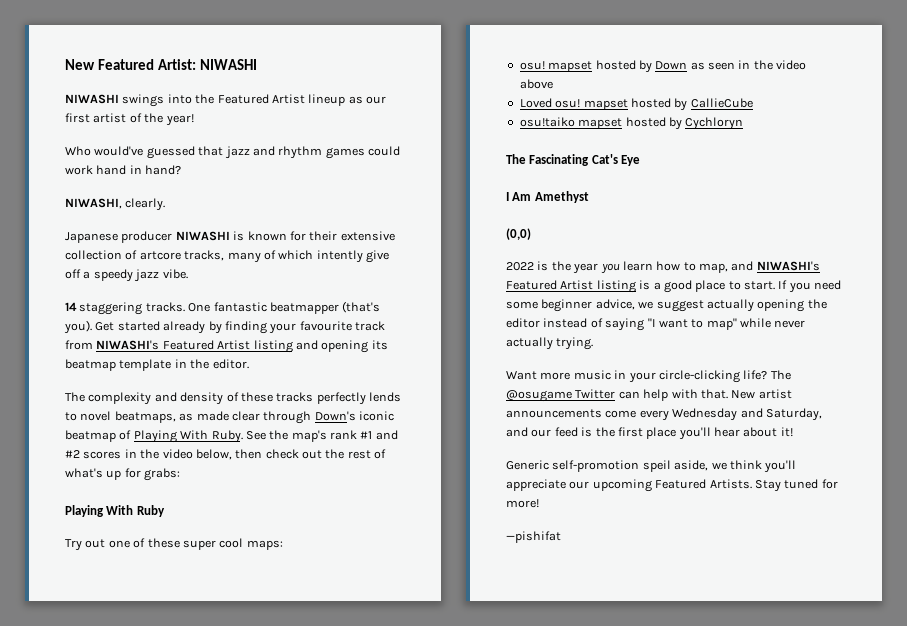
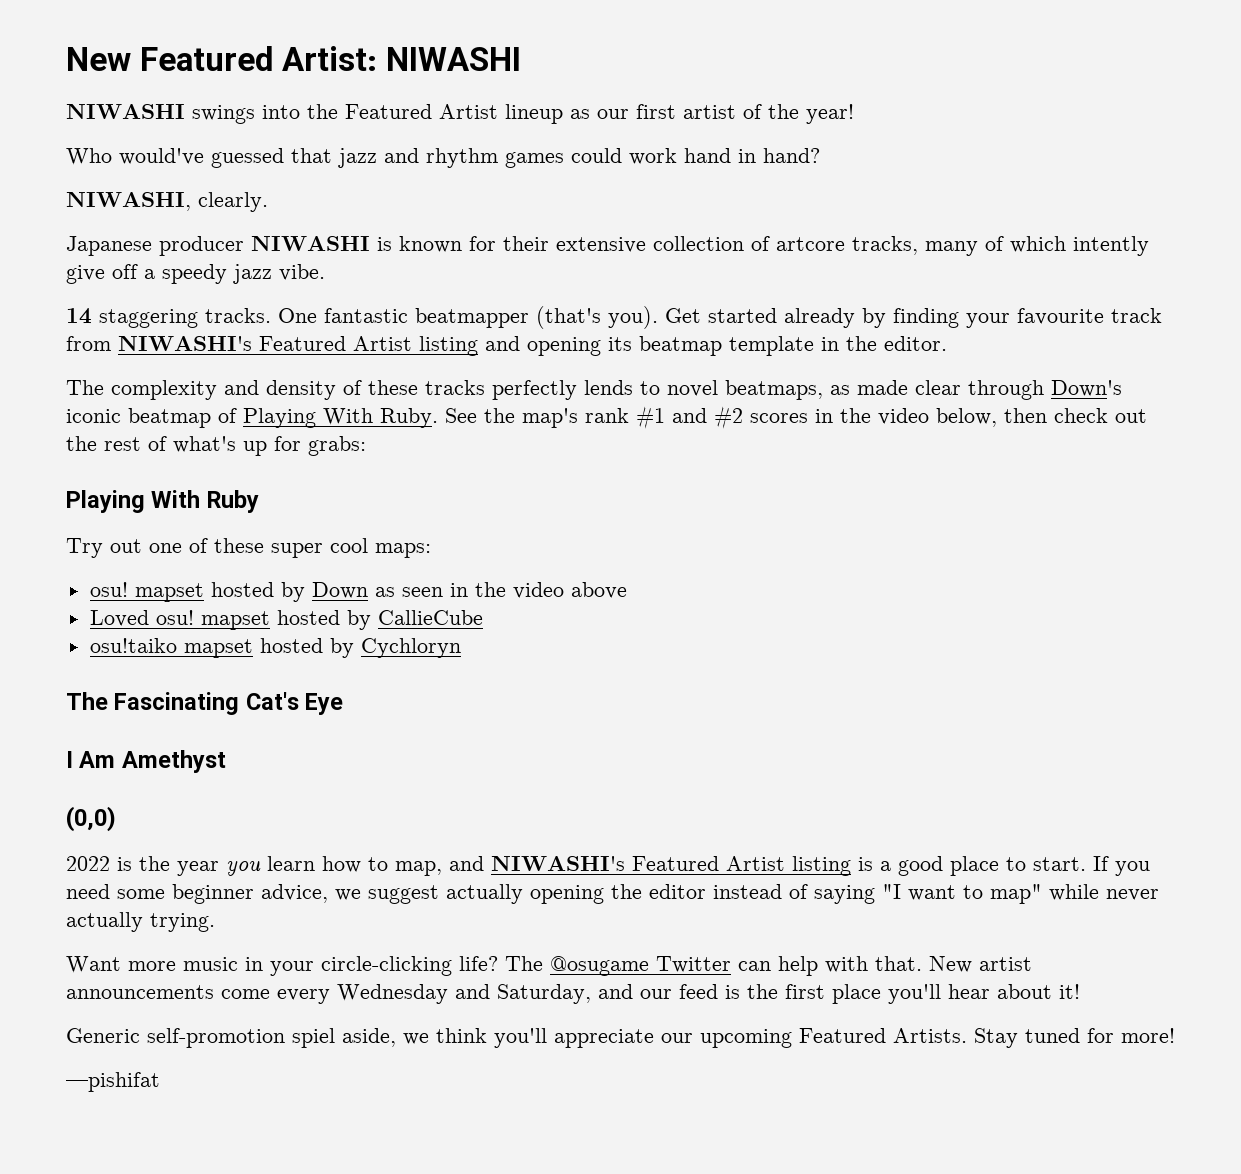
[642,460,671,472] speil -> [292,1028,335,1048] spiel

